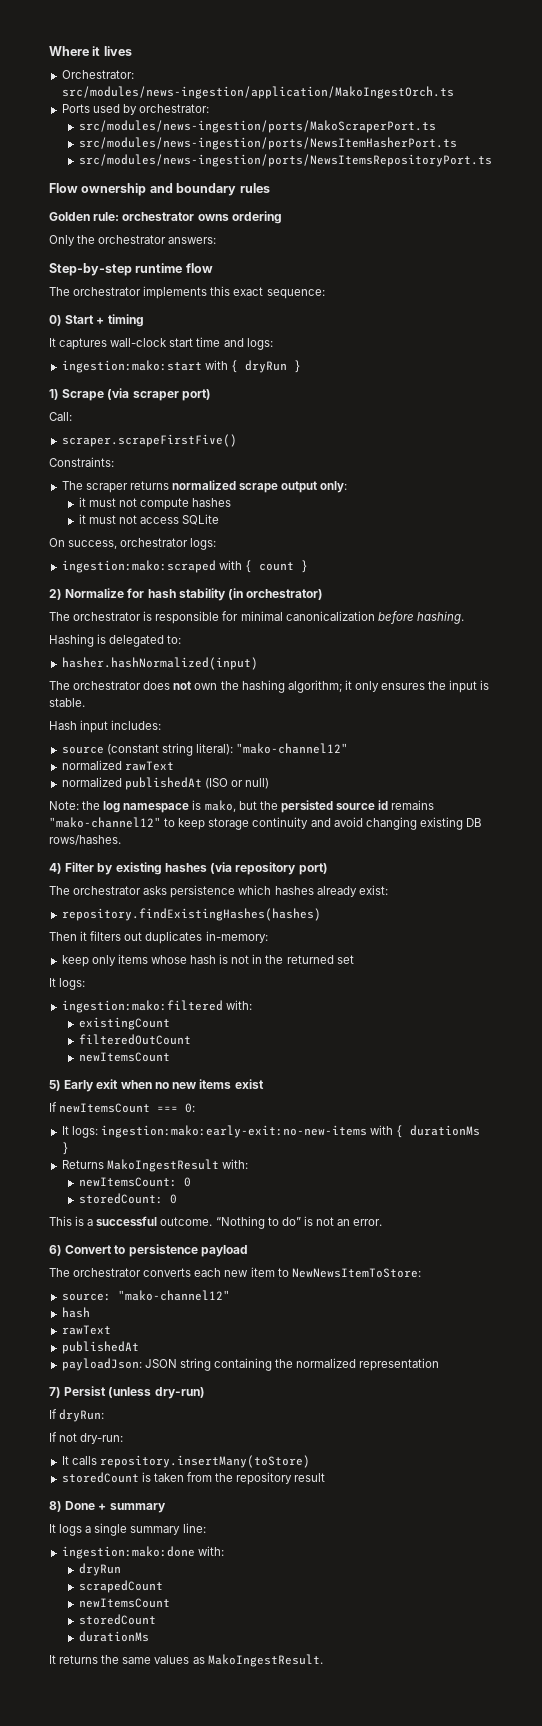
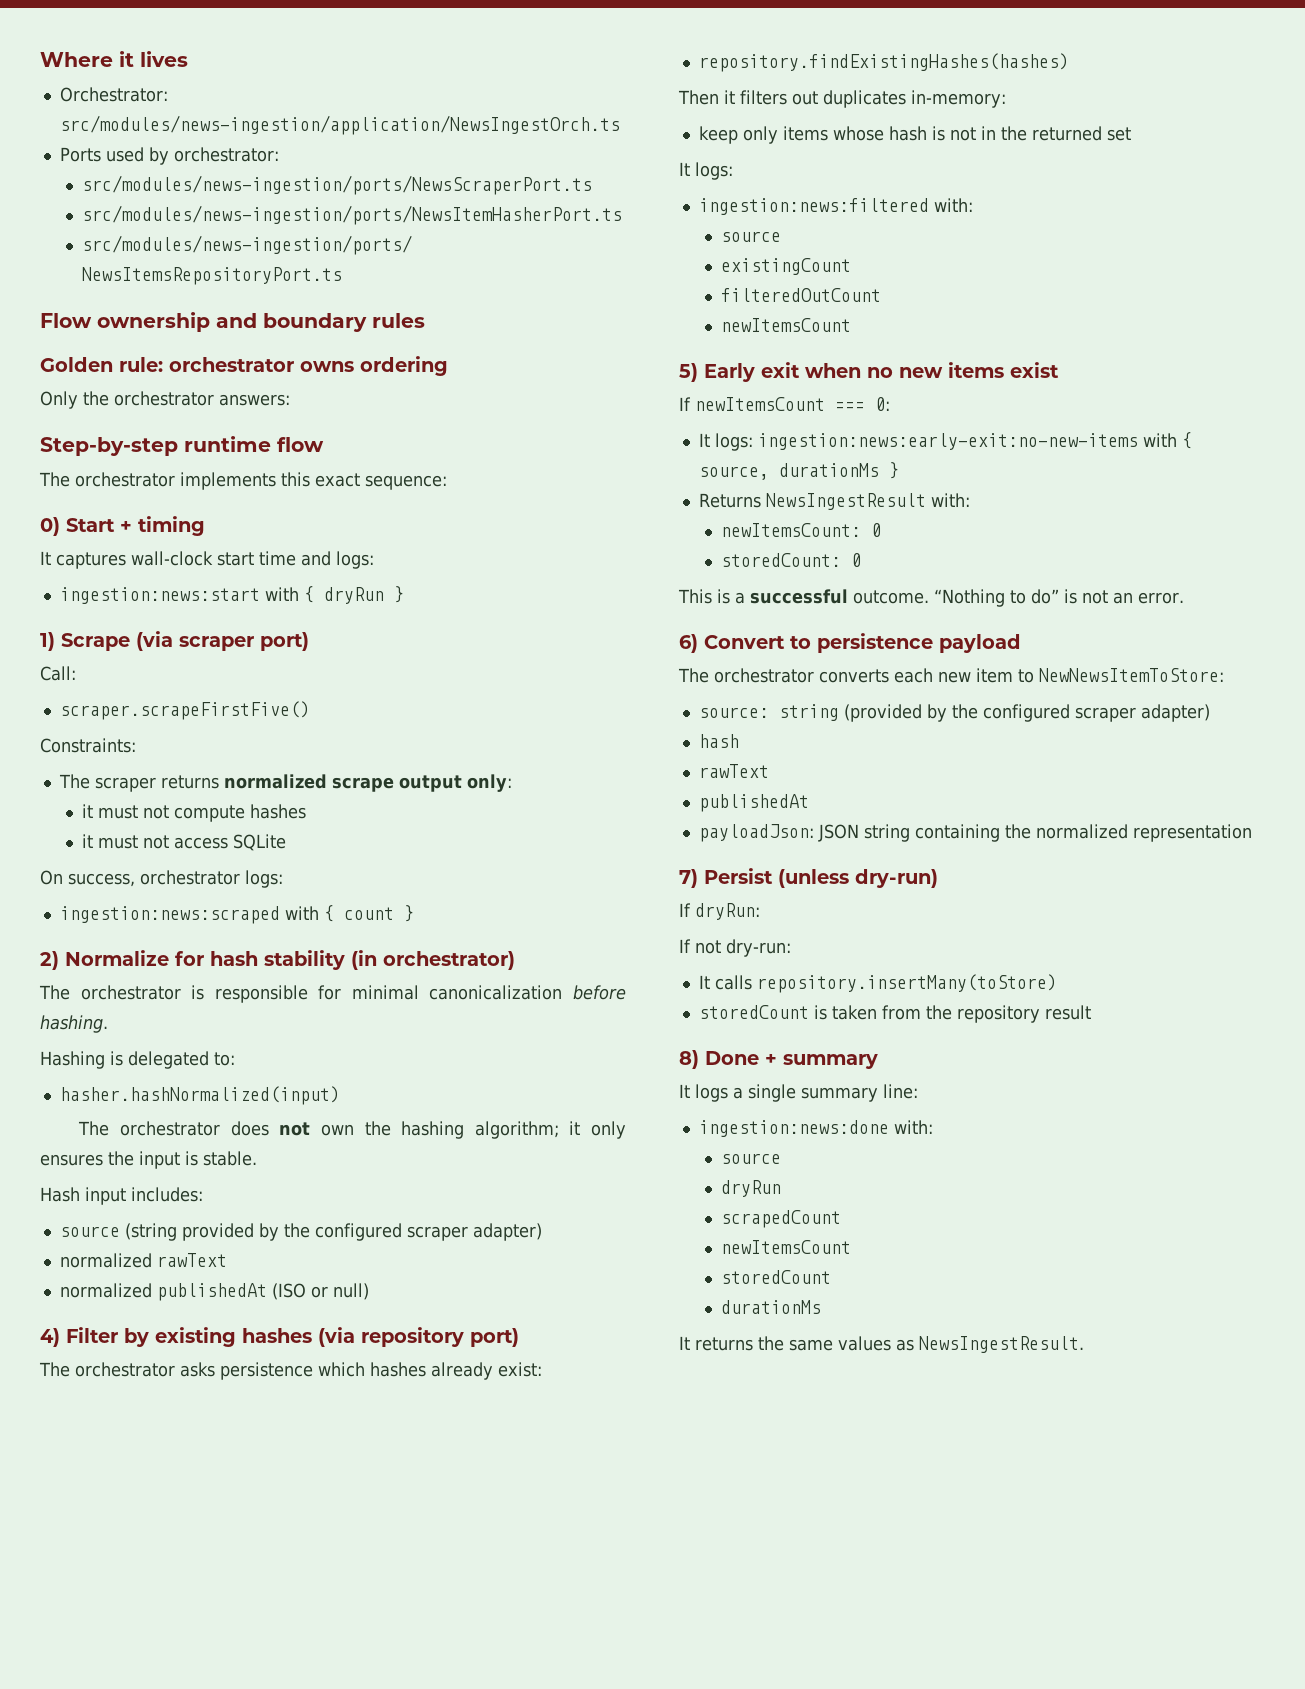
[61,86,454,99] src/modules/news-ingestion/application/MakoIngestOrch.ts -> [59,115,620,135] src/modules/news-ingestion/application/NewsIngestOrch.ts
[78,120,436,133] src/modules/news-ingestion/ports/MakoScraperPort.ts -> [82,175,593,195] src/modules/news-ingestion/ports/NewsScraperPort.ts
[61,360,202,373] ingestion:mako:start -> [59,587,260,604] ingestion:news:start
[61,560,216,573] ingestion:mako:scraped -> [59,906,280,924] ingestion:news:scraped
[106,743,349,756] (constant string literal): "mako-channel12" -> [124,1223,542,1241] (string provided by the configured scraper adapter)
[49,800,435,813] [49,817,482,830] [49,835,121,846] // Note: the log namespace is mako, but the persisted source id remains "mako-channel12" to keep storage continuity and avoid changing existing DB rows/hashes. -> (369, 1291) none
[61,1000,252,1013] ingestion:mako:filtered with: -> [698,198,973,215] [721,231,782,242] ingestion:news:filtered with: // source
[100,1125,404,1138] ingestion:mako:early-exit:no-new-items with { -> [757,432,1192,450] [698,466,769,480] ingestion:news:early-exit:no-new-items with { source,
[106,1159,219,1172] MakoIngestResult -> [765,493,926,510] NewsIngestResult
[117,1290,230,1301] "mako-channel12" -> [778,704,1210,722] string (provided by the configured scraper adapter)
[61,1546,224,1559] ingestion:mako:done with: -> [698,1120,933,1137] [721,1153,782,1164] ingestion:news:done with: // source
[207,1654,323,1667] MakoIngestResult. -> [919,1336,1084,1353] NewsIngestResult.

